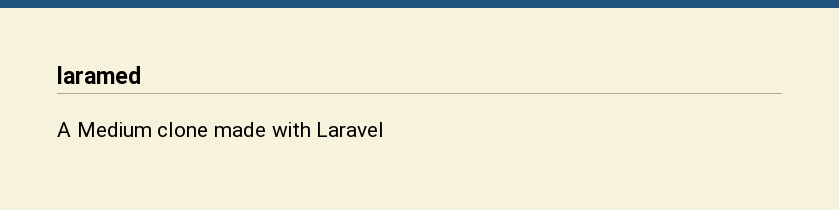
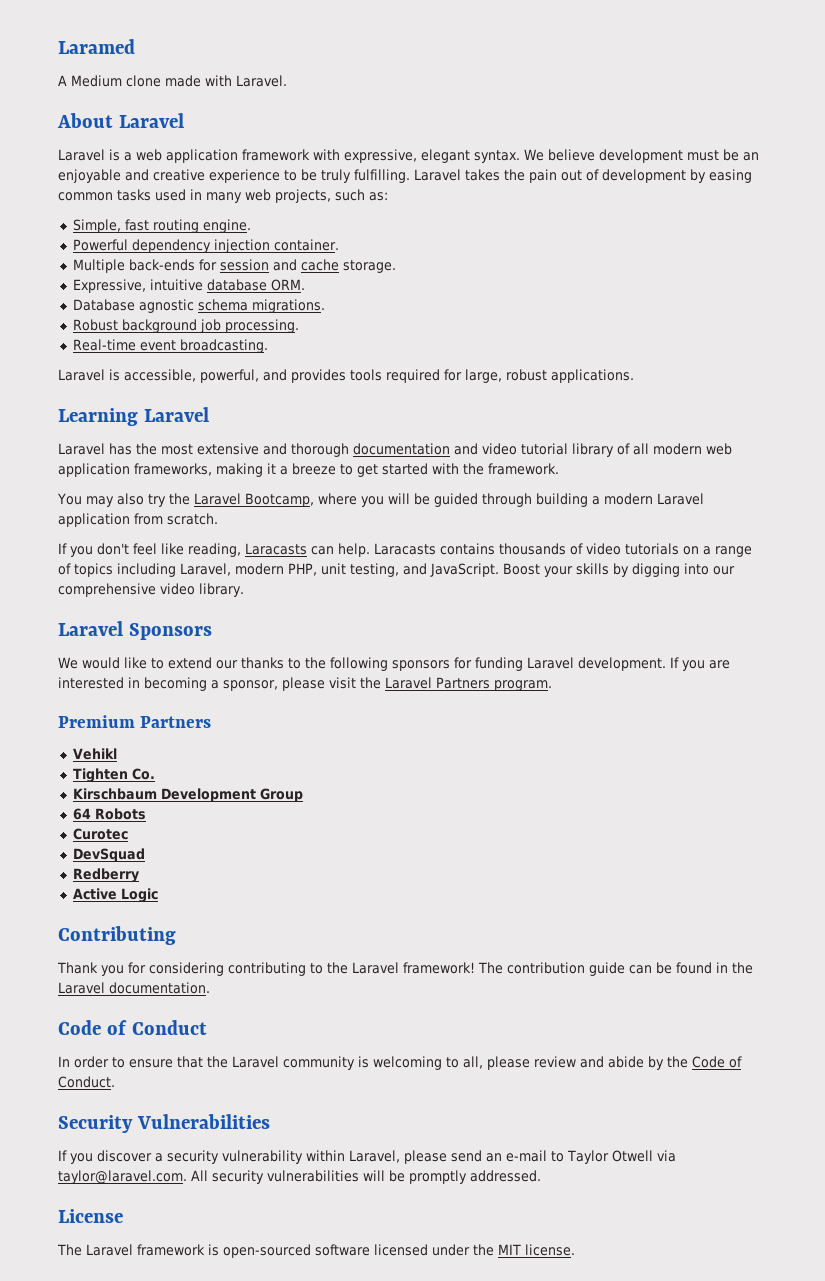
[57,66,141,84] laramed -> [58,39,135,54] Laramed
[316,122,385,137] Laravel -> [236,75,287,87] [57,113,184,128] [58,149,759,163] [58,169,752,183] [58,189,388,203] [72,219,251,233] [72,239,339,253] [72,259,396,273] [72,279,305,293] [72,299,325,313] [72,319,299,333] [72,339,268,353] [58,369,634,383] [58,407,209,426] [58,443,732,457] [58,463,559,477] [57,493,704,507] [58,513,218,527] [58,543,752,557] [58,563,735,577] [58,583,244,597] [58,621,212,640] [58,657,730,671] [58,677,552,691] [58,715,212,728] [72,748,117,760] [72,768,155,783] [72,788,303,802] [72,808,146,820] [72,828,128,840] [72,848,145,862] [72,868,139,883] [72,888,158,903] [58,926,176,945] [57,962,753,976] [58,982,210,994] [58,1020,207,1035] [58,1056,742,1070] [58,1076,115,1088] [58,1114,270,1133] [58,1150,676,1164] [58,1170,541,1184] [58,1209,123,1223] [57,1244,575,1258] Laravel. // About Laravel // Laravel is a web application framework with expressive, elegant syntax. We believe development must be an enjoyable and creative experience to be truly fulfilling. Laravel takes the pain out of development by easing common tasks used in many web projects, such as: // Simple, fast routing engine. // Powerful dependency injection container. // Multiple back-ends for session and cache storage. // Expressive, intuitive database ORM. // Database agnostic schema migrations. // Robust background job processing. // Real-time event broadcasting. // Laravel is accessible, powerful, and provides tools required for large, robust applications. // Learning Laravel // Laravel has the most extensive and thorough documentation and video tutorial library of all modern web application frameworks, making it a breeze to get started with the framework. // You may also try the Laravel Bootcamp, where you will be guided through building a modern Laravel application from scratch. // If you don't feel like reading, Laracasts can help. Laracasts contains thousands of video tutorials on a range of topics including Laravel, modern PHP, unit testing, and JavaScript. Boost your skills by digging into our comprehensive video library. // Laravel Sponsors // We would like to extend our thanks to the following sponsors for funding Laravel development. If you are interested in becoming a sponsor, please visit the Laravel Partners program. // Premium Partners // Vehikl // Tighten Co. // Kirschbaum Development Group // 64 Robots // Curotec // DevSquad // Redberry // Active Logic // Contributing // Thank you for considering contributing to the Laravel framework! The contribution guide can be found in the Laravel documentation. // Code of Conduct // In order to ensure that the Laravel community is welcoming to all, please review and abide by the Code of Conduct. // Security Vulnerabilities // If you discover a security vulnerability within Laravel, please send an e-mail to Taylor Otwell via taylor@laravel.com. All security vulnerabilities will be promptly addressed. // License // The Laravel framework is open-sourced software licensed under the MIT license.

